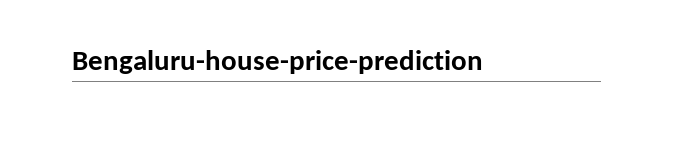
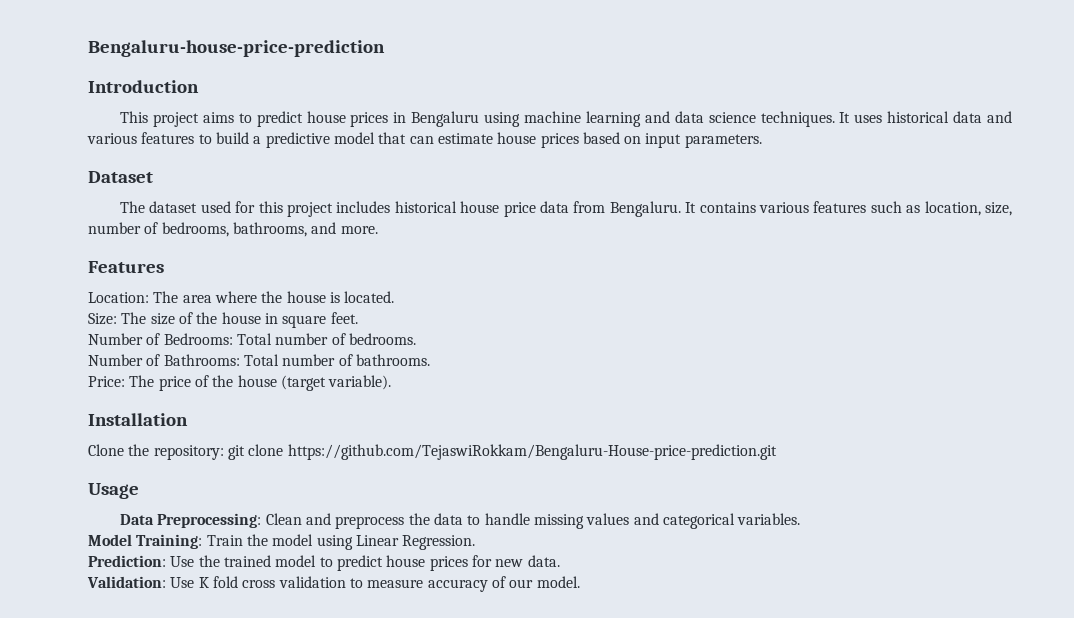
(483, 62) none -> [88,80,199,93] [120,111,1012,127] [87,132,762,148] [88,171,153,183] [120,201,1012,217] [88,222,378,237] [88,261,164,273] [88,291,395,303] [88,312,358,328] [88,333,416,345] [88,354,430,366] [88,375,392,391] [88,413,188,426] [88,444,777,460] [88,483,139,499] [120,513,801,529] [88,534,476,550] [88,555,560,571] [87,576,580,592] // Introduction // This project aims to predict house prices in Bengaluru using machine learning and data science techniques. It uses historical data and various features to build a predictive model that can estimate house prices based on input parameters. // Dataset // The dataset used for this project includes historical house price data from Bengaluru. It contains various features such as location, size, number of bedrooms, bathrooms, and more. // Features // Location: The area where the house is located. // Size: The size of the house in square feet. // Number of Bedrooms: Total number of bedrooms. // Number of Bathrooms: Total number of bathrooms. // Price: The price of the house (target variable). // Installation // Clone the repository: git clone https://github.com/TejaswiRokkam/Bengaluru-House-price-prediction.git // Usage // Data Preprocessing: Clean and preprocess the data to handle missing values and categorical variables. // Model Training: Train the model using Linear Regression. // Prediction: Use the trained model to predict house prices for new data. // Validation: Use K fold cross validation to measure accuracy of our model.

